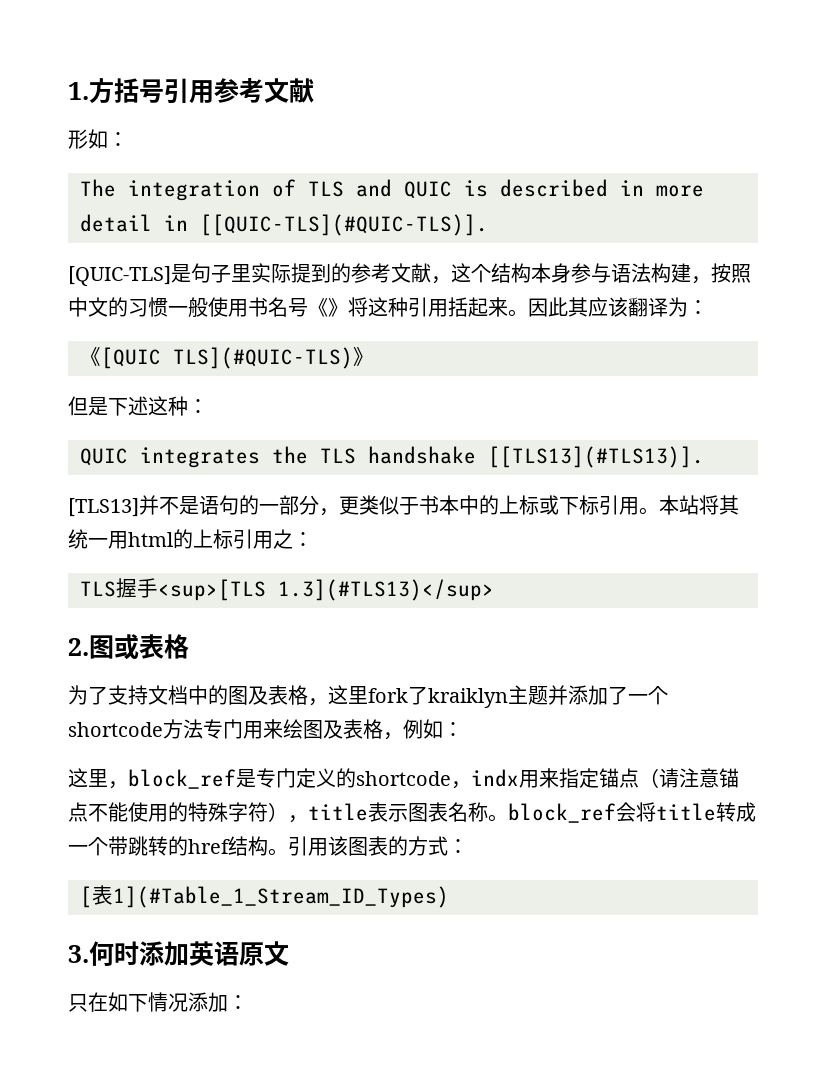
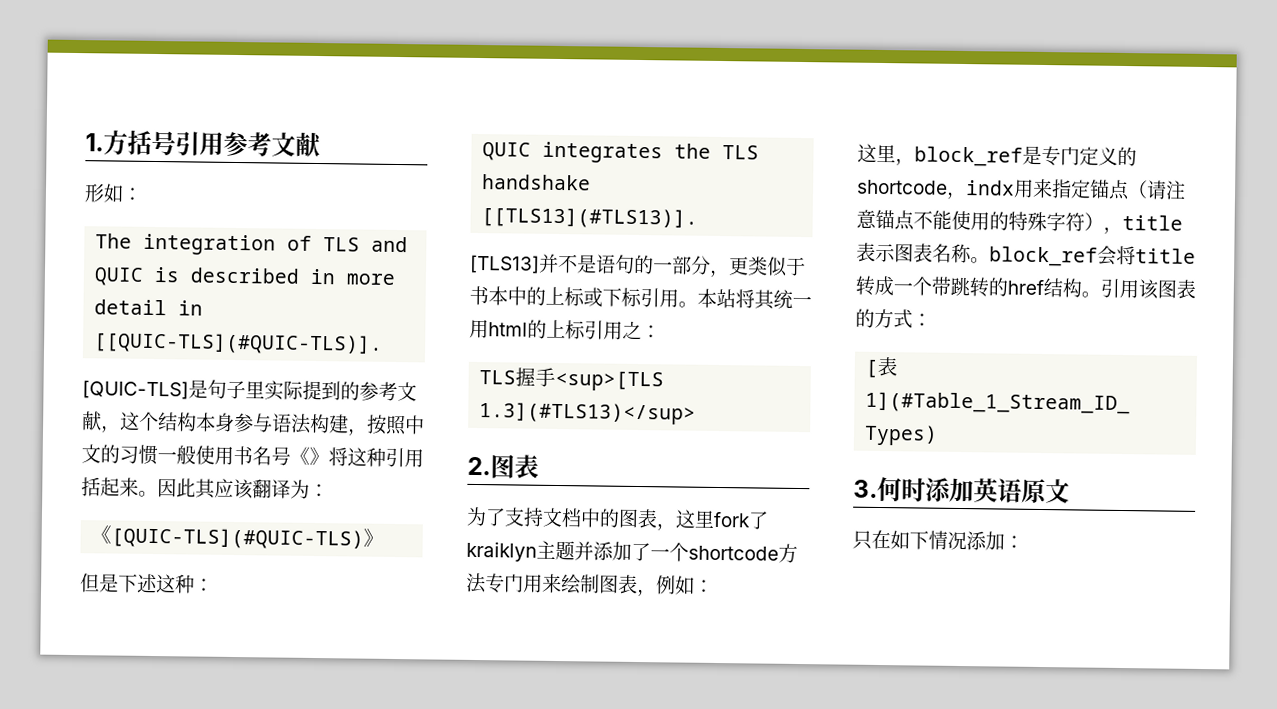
[101,347,353,369] [QUIC TLS](#QUIC-TLS) -> [111,527,365,550] [QUIC-TLS](#QUIC-TLS)
[114,634,189,660] 或表格 -> [514,454,539,479] 表
[248,685,308,705] 及表格 -> [637,509,658,529] 表
[303,719,383,739] 图及表格 -> [580,574,638,595] 制图表

